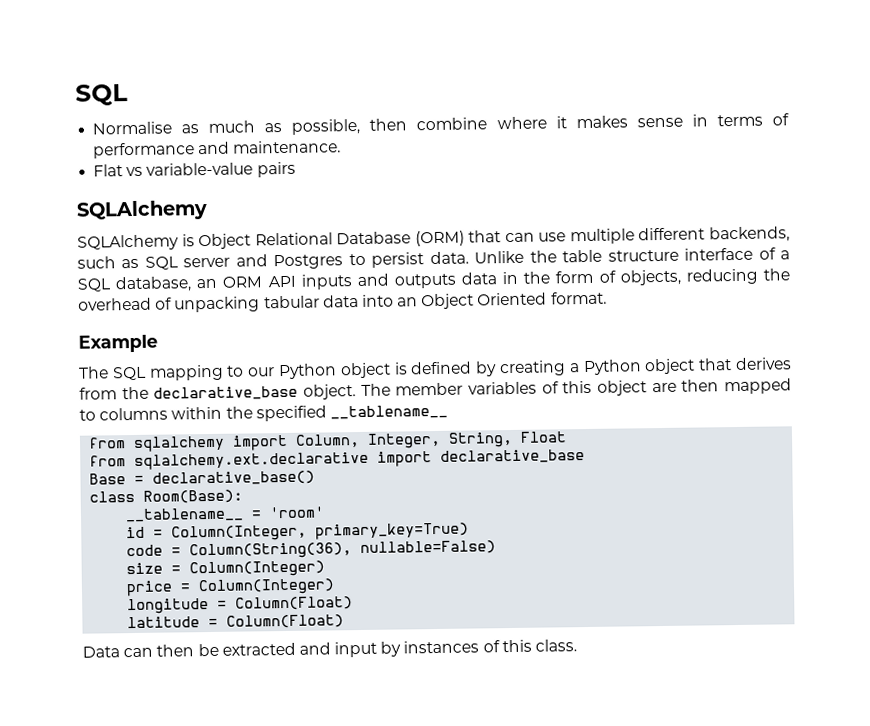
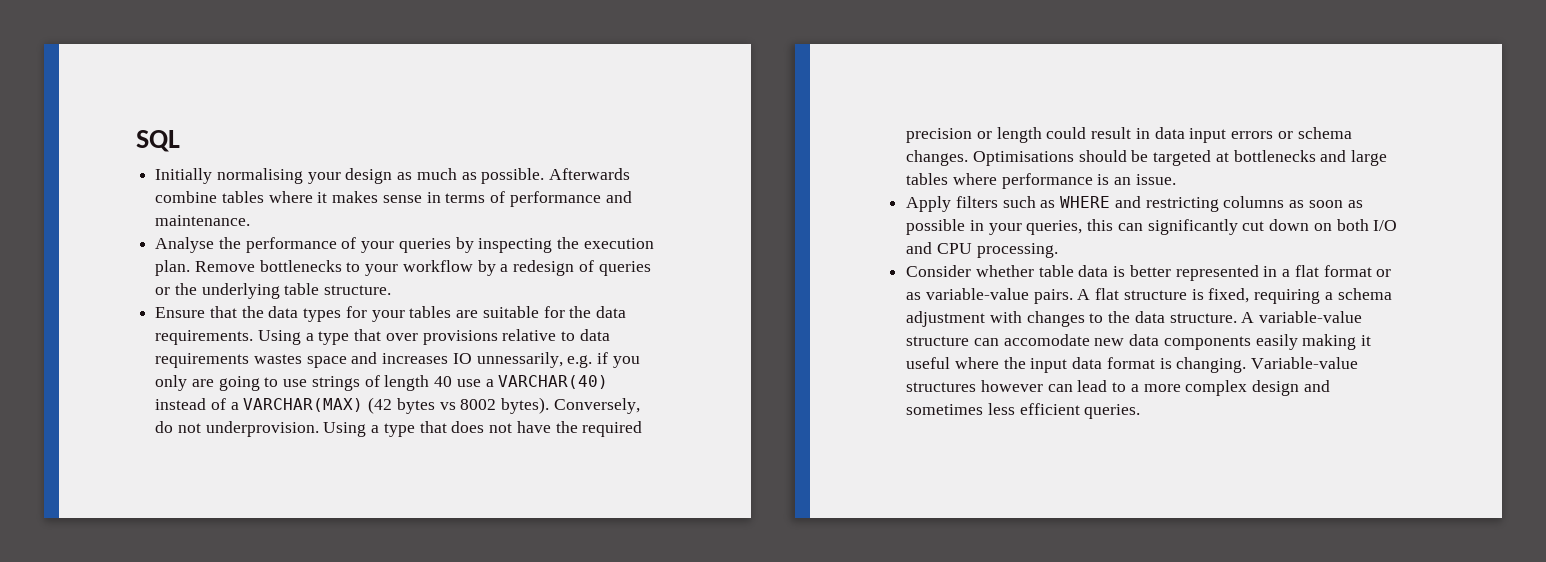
[92,117,488,135] Normalise as much as possible, then combine -> [155,168,631,184] [155,191,264,203] Initially normalising your design as much as possible. Afterwards combine tables
[93,161,296,178] [76,200,208,221] [77,226,790,251] [77,247,791,270] [77,268,790,293] [78,291,607,313] [78,334,158,353] [79,357,792,381] [79,378,792,401] [79,404,448,422] [88,431,568,452] [89,449,586,470] [89,470,316,486] [89,489,244,504] [125,506,326,523] [126,522,470,542] [126,540,497,560] [126,560,326,578] [126,578,336,597] [127,596,354,615] [127,614,345,629] [82,639,578,658] Flat vs variable-value pairs // SQLAlchemy // SQLAlchemy is Object Relational Database (ORM) that can use multiple different backends, such as SQL server and Postgres to persist data. Unlike the table structure interface of a SQL database, an ORM API inputs and outputs data in the form of objects, reducing the overhead of unpacking tabular data into an Object Oriented format. // Example // The SQL mapping to our Python object is defined by creating a Python object that derives from the declarative_base object. The member variables of this object are then mapped to columns within the specified __tablename__ // from sqlalchemy import Column, Integer, String, Float // from sqlalchemy.ext.declarative import declarative_base // Base = declarative_base() // class Room(Base): // __tablename__ = 'room' // id = Column(Integer, primary_key=True) // code = Column(String(36), nullable=False) // size = Column(Integer) // price = Column(Integer) // longitude = Column(Float) // latitude = Column(Float) // Data can then be extracted and input by instances of this class. -> [155,237,654,253] [155,260,651,276] [155,283,392,299] [155,306,626,322] [155,329,610,345] [155,352,640,368] [155,375,609,391] [155,397,640,414] [155,421,643,437] [906,127,1352,143] [906,150,1388,166] [906,173,1176,189] [906,196,1363,212] [906,219,1398,235] [906,242,1058,258] [906,265,1392,281] [906,288,1392,304] [906,311,1363,327] [906,334,1372,350] [906,357,1359,373] [906,380,1330,396] [906,403,1141,419] Analyse the performance of your queries by inspecting the execution plan. Remove bottlenecks to your workflow by a redesign of queries or the underlying table structure. // Ensure that the data types for your tables are suitable for the data requirements. Using a type that over provisions relative to data requirements wastes space and increases IO unnessarily, e.g. if you only are going to use strings of length 40 use a VARCHAR(40) instead of a VARCHAR(MAX) (42 bytes vs 8002 bytes). Conversely, do not underprovision. Using a type that does not have the required precision or length could result in data input errors or schema changes. Optimisations should be targeted at bottlenecks and large tables where performance is an issue. // Apply filters such as WHERE and restricting columns as soon as possible in your queries, this can significantly cut down on both I/O and CPU processing. // Consider whether table data is better represented in a flat format or as variable-value pairs. A flat structure is fixed, requiring a schema adjustment with changes to the data structure. A variable-value structure can accomodate new data components easily making it useful where the input data format is changing. Variable-value structures however can lead to a more complex design and sometimes less efficient queries.

